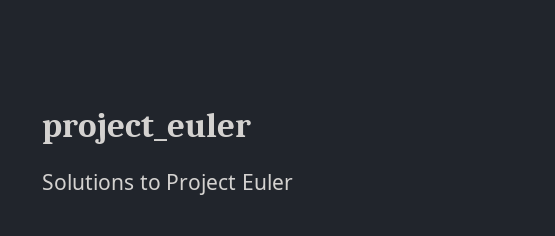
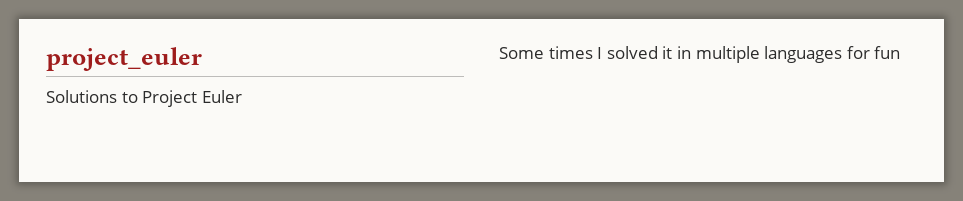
(294, 182) none -> [499,46,901,63] // Some times I solved it in multiple languages for fun

